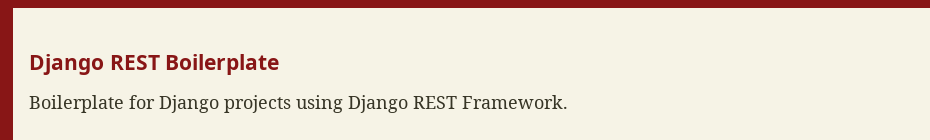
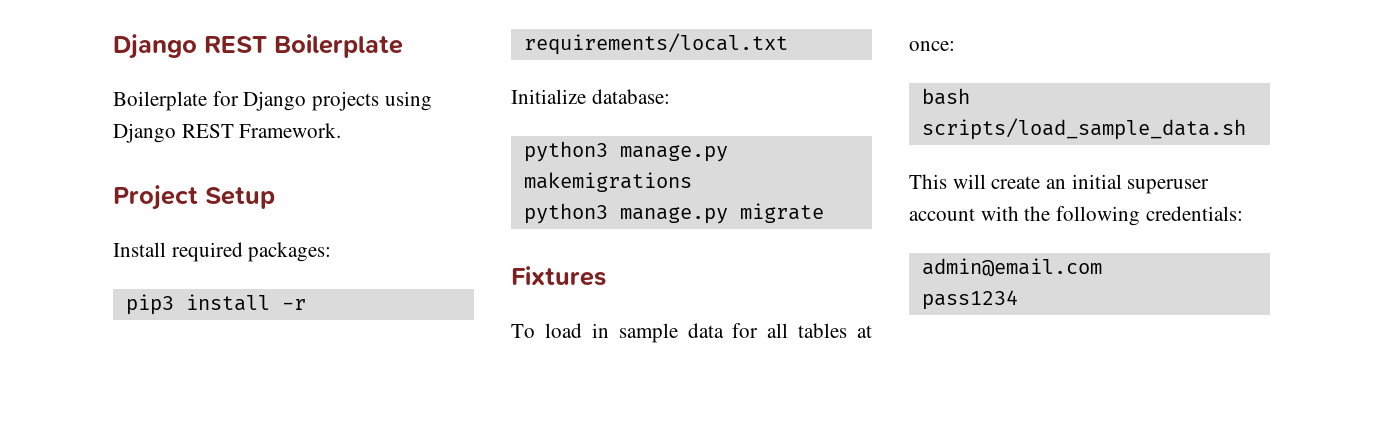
(568, 102) none -> [113,185,275,210] [113,242,332,262] [125,294,306,315] [523,33,788,55] [511,89,670,104] [523,141,728,162] [523,172,692,192] [523,203,824,224] [511,266,606,286] [511,323,872,343] [909,41,955,51] [921,88,970,105] [921,118,1246,140] [909,174,1210,194] [909,206,1243,226] [921,258,1102,277] [921,290,1018,310] // Project Setup // Install required packages: // pip3 install -r requirements/local.txt // Initialize database: // python3 manage.py makemigrations // python3 manage.py migrate // Fixtures // To load in sample data for all tables at once: // bash scripts/load_sample_data.sh // This will create an initial superuser account with the following credentials: // admin@email.com // pass1234

